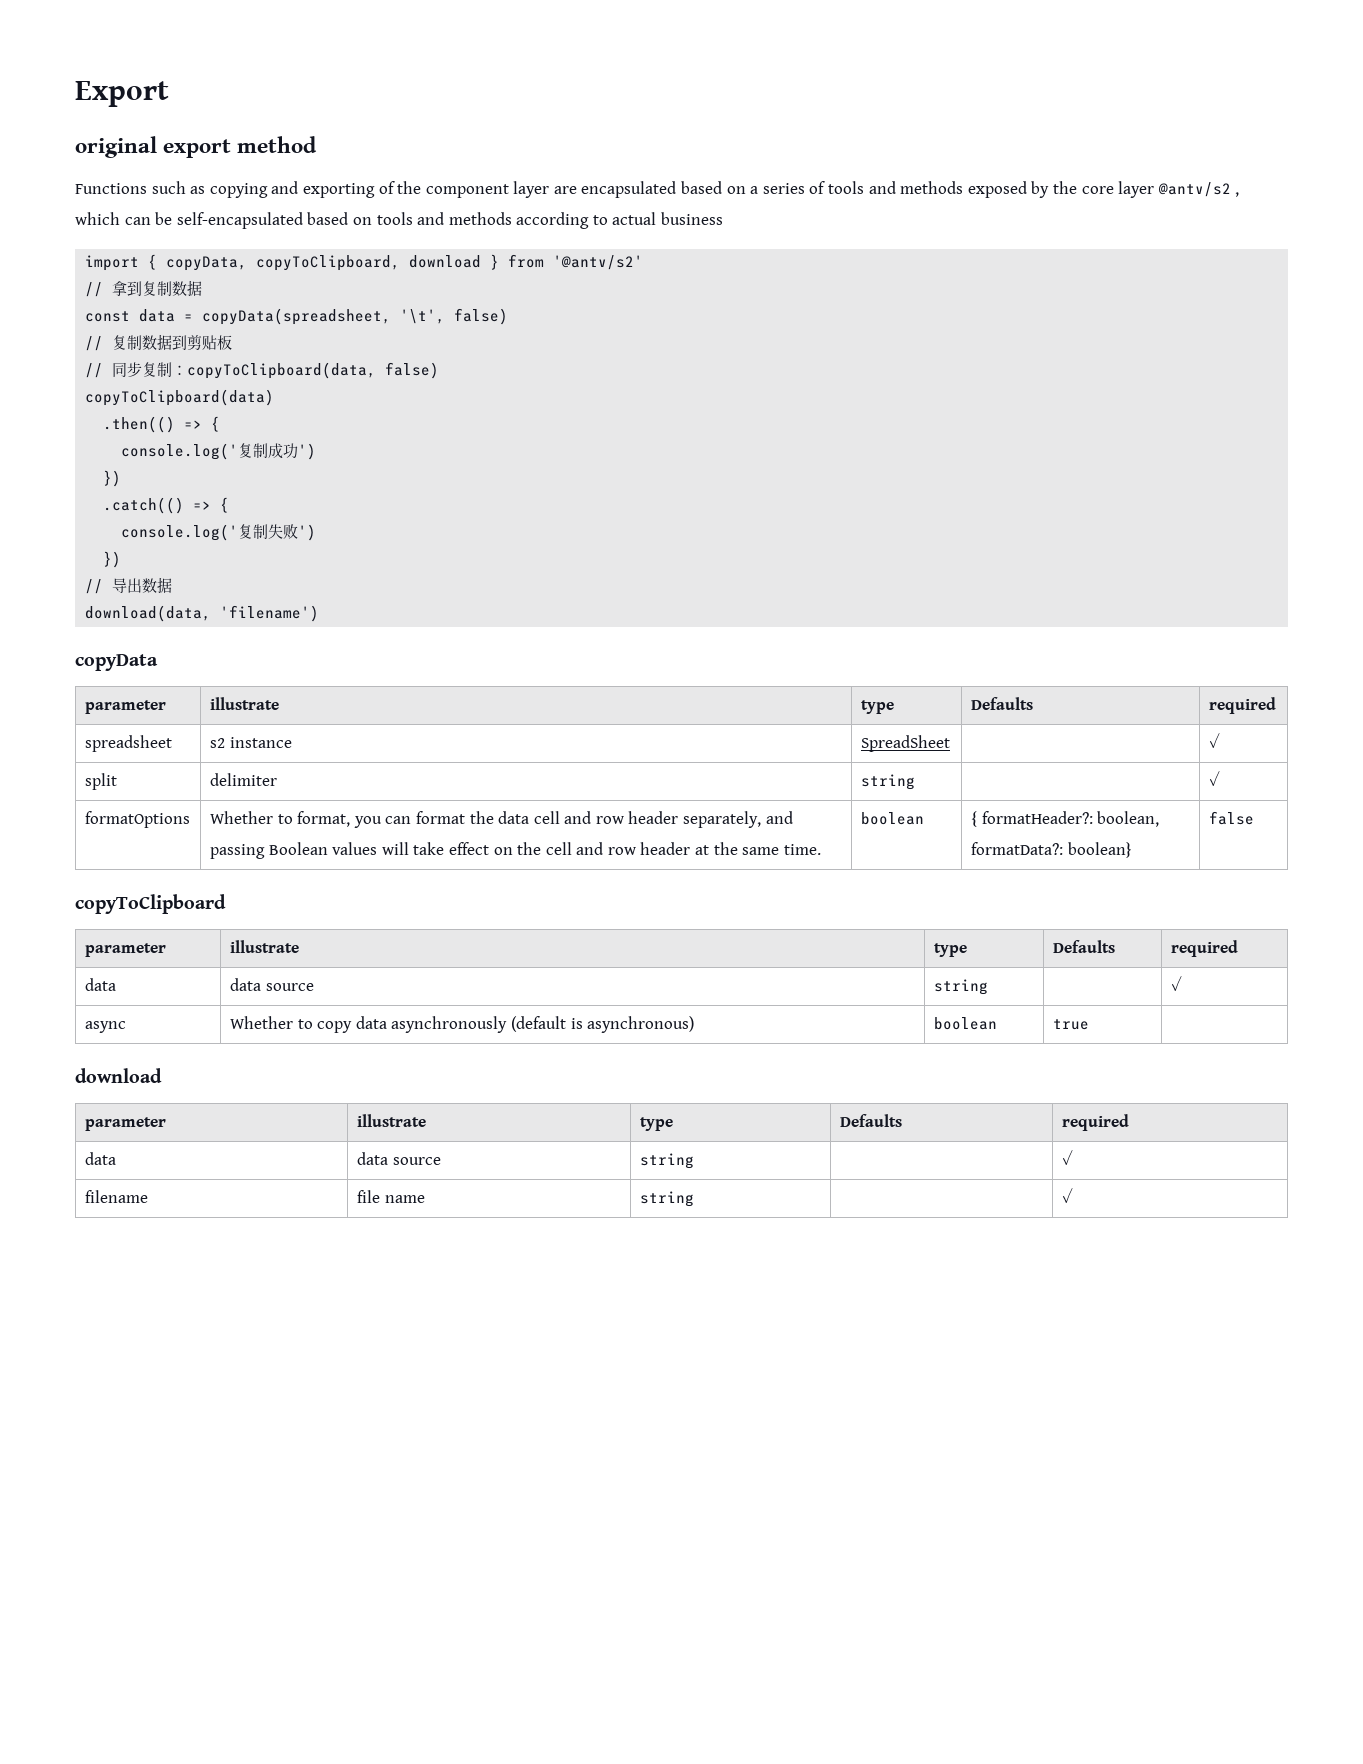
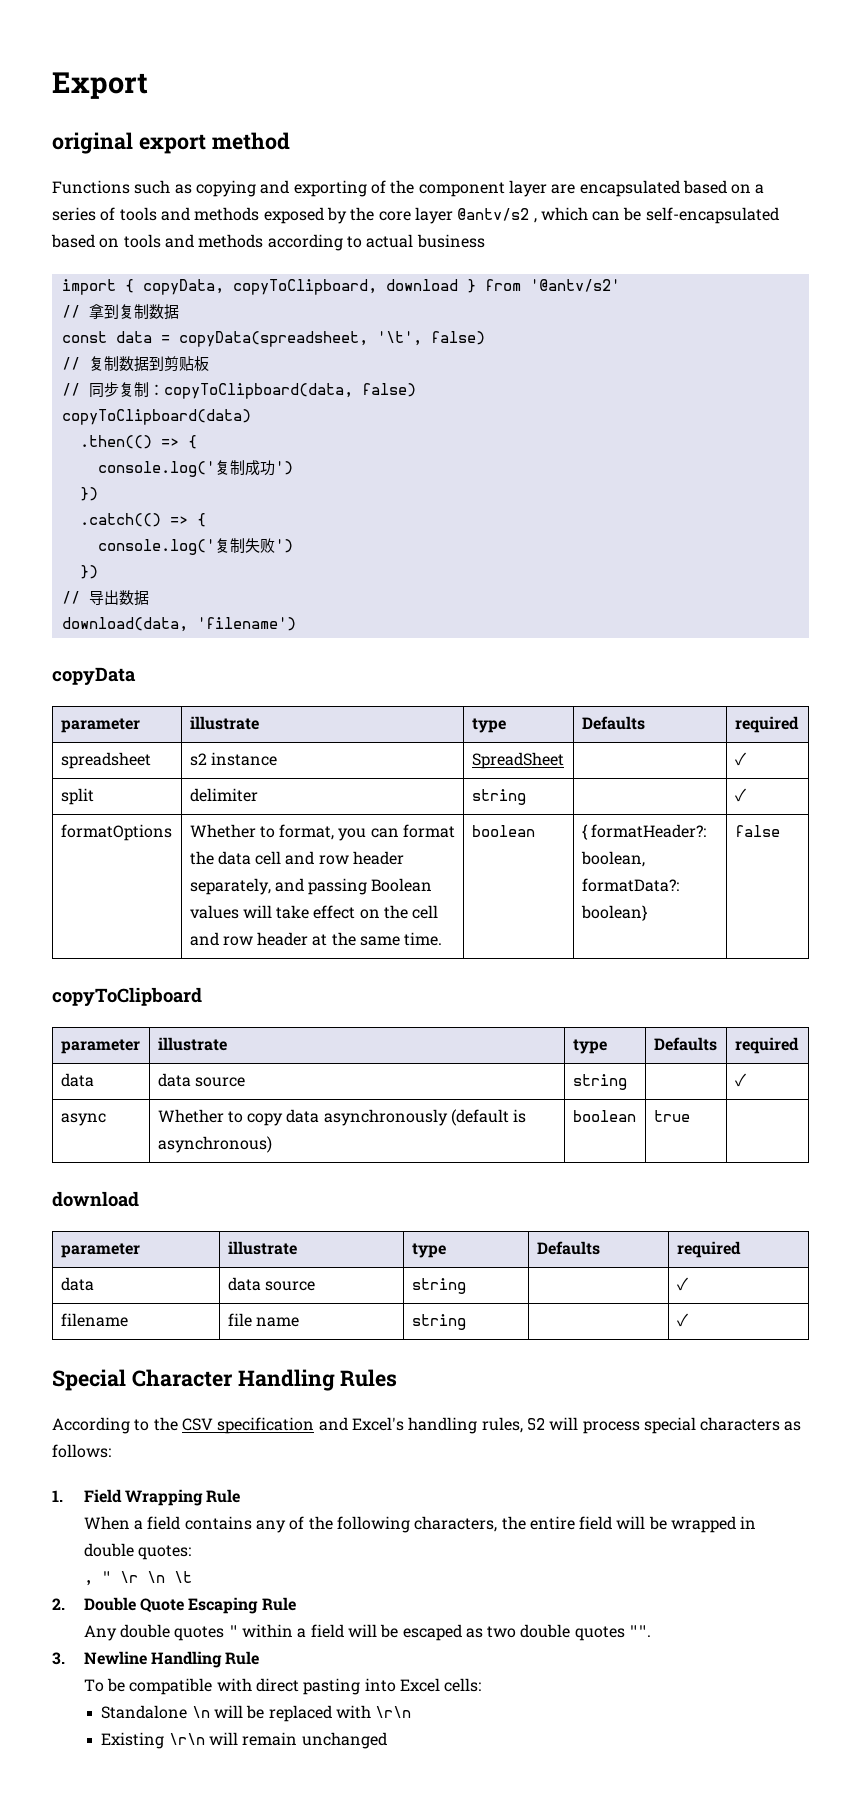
(1073, 1195) none -> [52,1369,398,1391] [52,1417,802,1434] [52,1444,111,1458] [52,1489,241,1506] [83,1516,757,1533] [83,1543,191,1560] [83,1571,192,1586] [52,1597,296,1614] [83,1624,652,1641] [52,1651,260,1668] [83,1678,482,1695] [101,1705,412,1722] [101,1732,387,1749] // Special Character Handling Rules // According to the CSV specification and Excel's handling rules, S2 will process special characters as follows: // 1. Field Wrapping Rule // When a field contains any of the following characters, the entire field will be wrapped in double quotes: // , " \r \n \t // 2. Double Quote Escaping Rule // Any double quotes " within a field will be escaped as two double quotes "". // 3. Newline Handling Rule // To be compatible with direct pasting into Excel cells: // Standalone \n will be replaced with \r\n // Existing \r\n will remain unchanged

